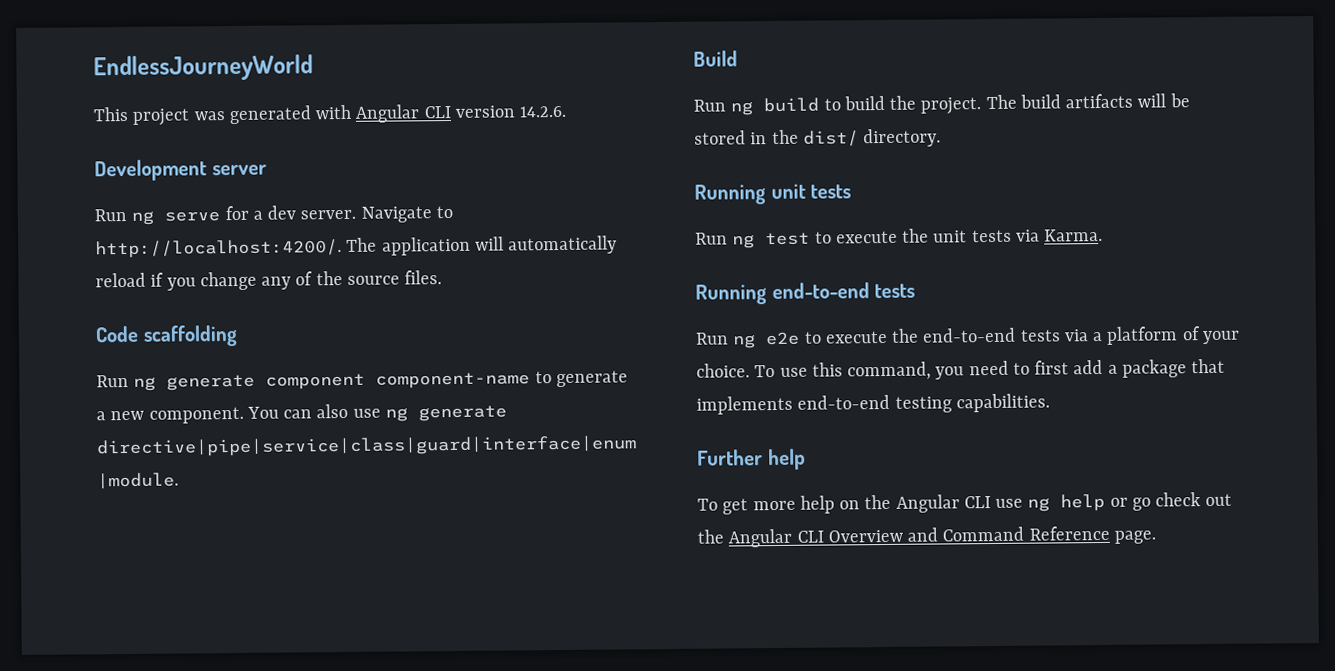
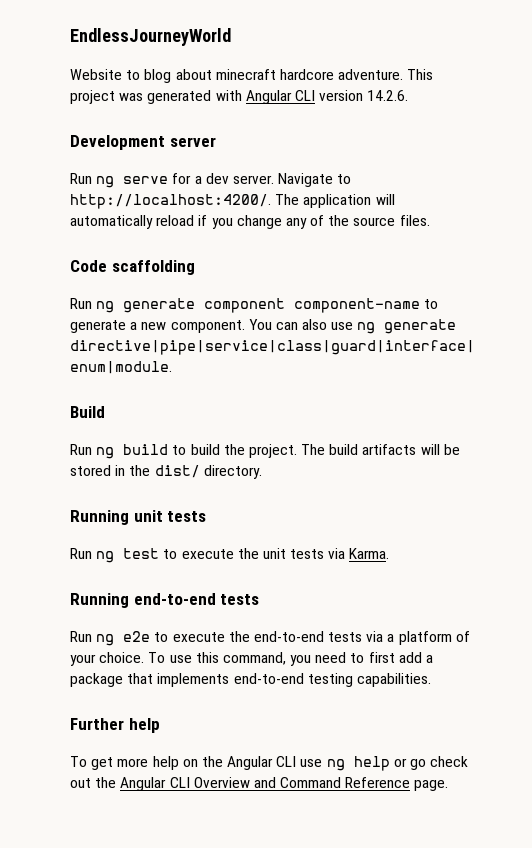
(313, 68) none -> [70,69,404,83] Website to blog about minecraft hardcore adventure.

